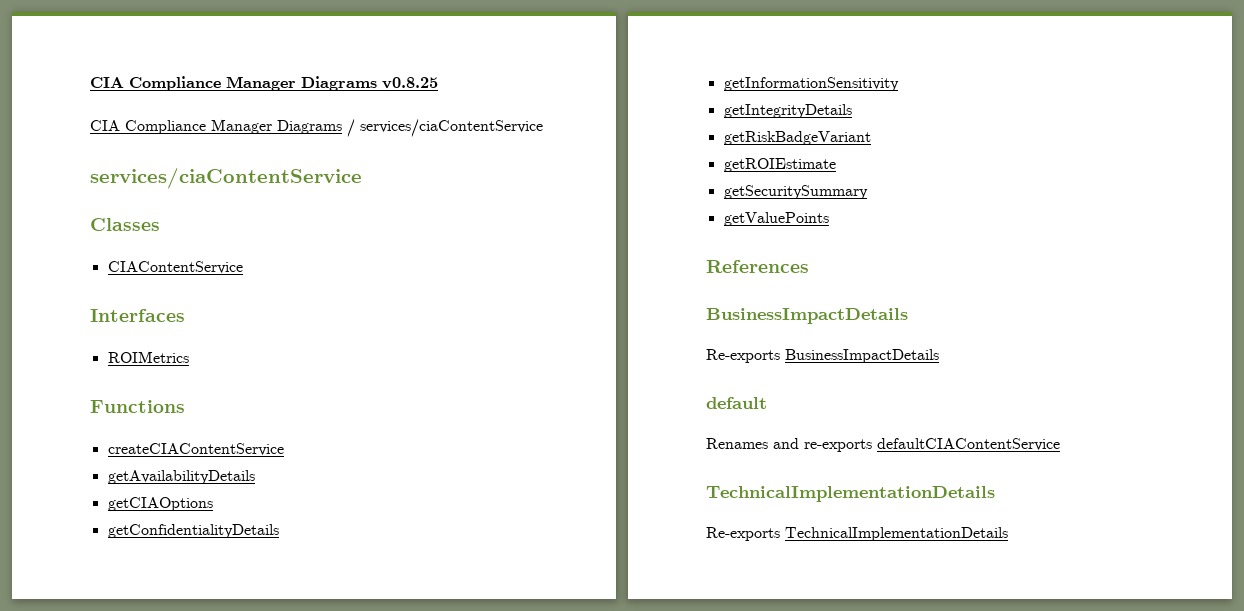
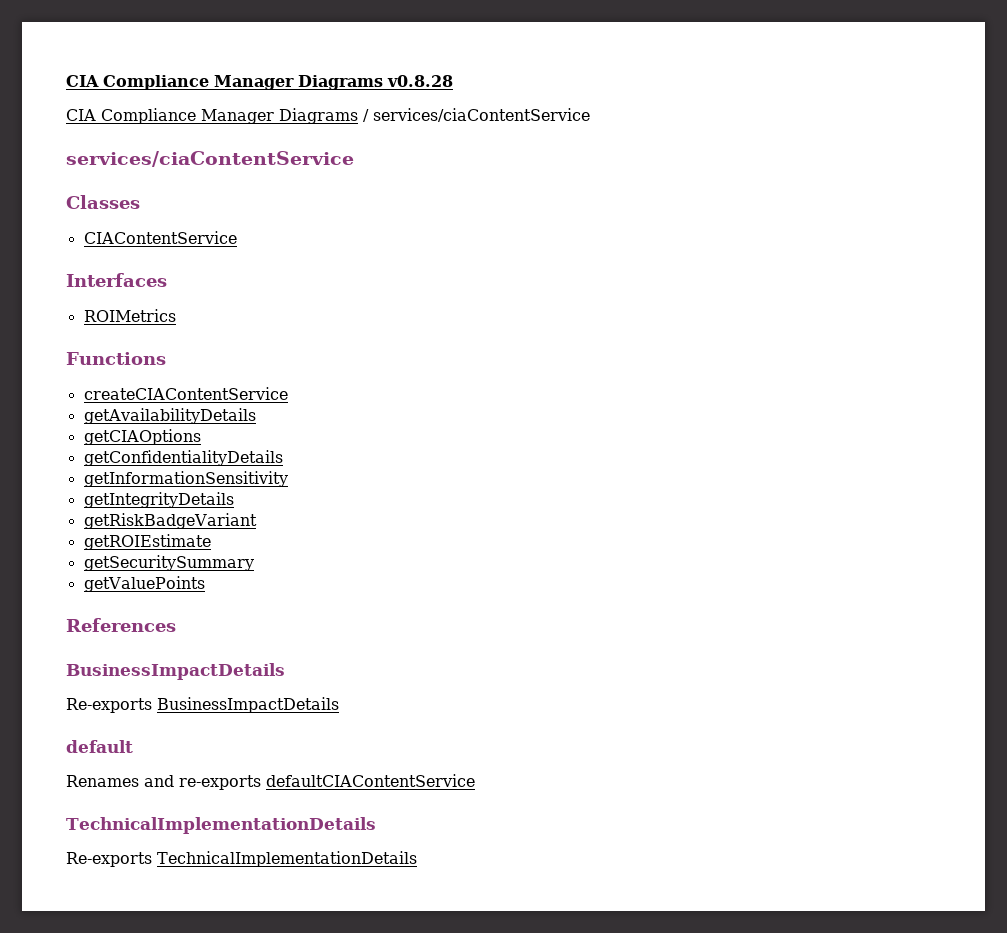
[90,76,438,91] CIA Compliance Manager Diagrams v0.8.25 -> [66,75,453,90] CIA Compliance Manager Diagrams v0.8.28

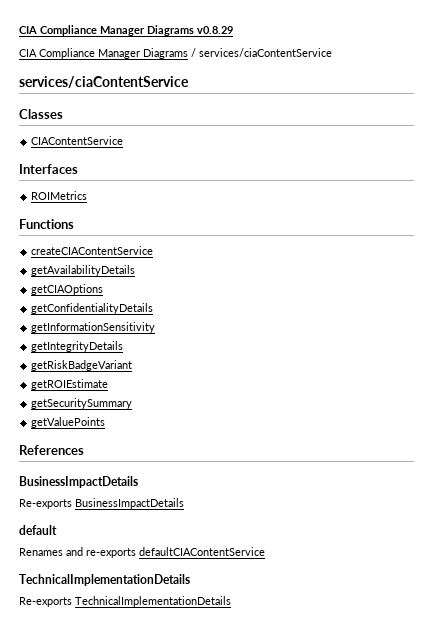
[66,75,453,90] CIA Compliance Manager Diagrams v0.8.28 -> [19,25,233,36] CIA Compliance Manager Diagrams v0.8.29

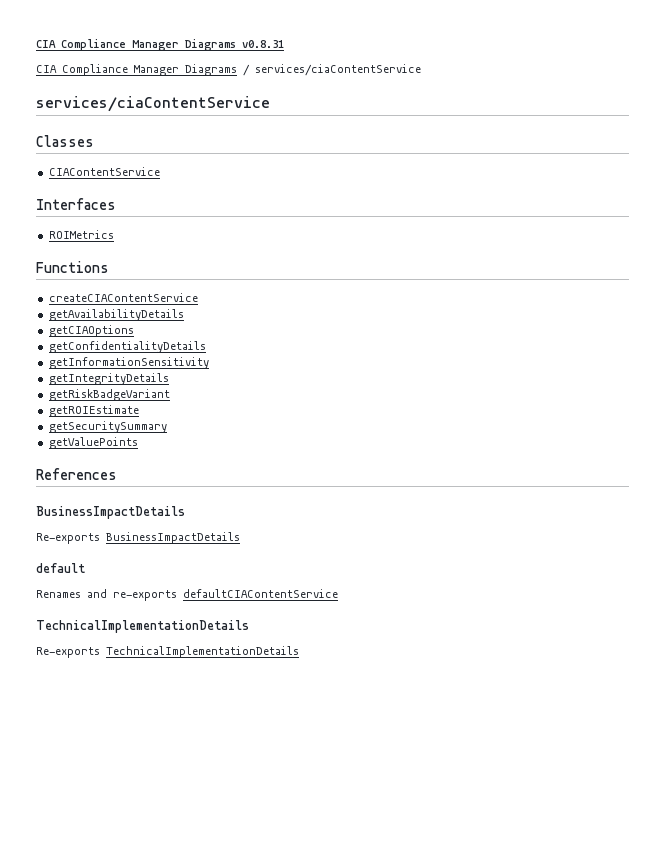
[19,25,233,36] CIA Compliance Manager Diagrams v0.8.29 -> [36,39,284,51] CIA Compliance Manager Diagrams v0.8.31

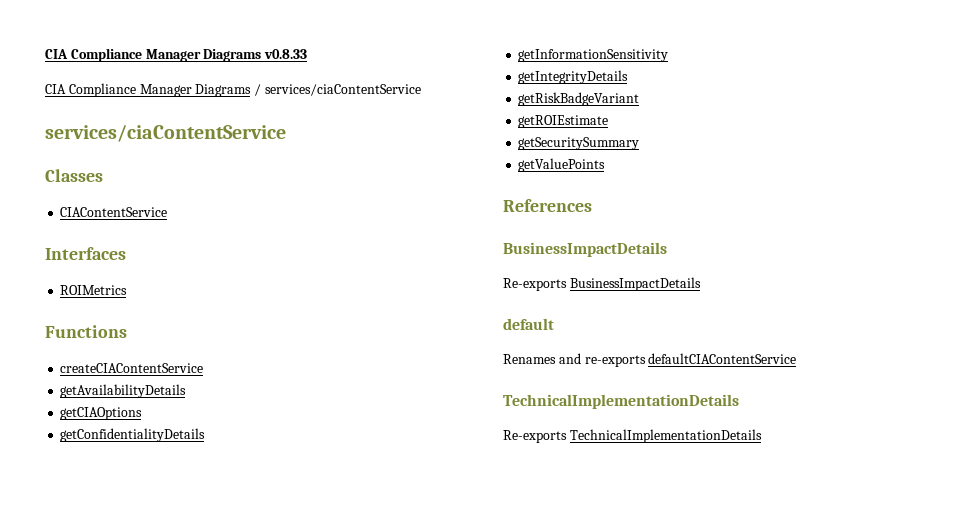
[36,39,284,51] CIA Compliance Manager Diagrams v0.8.31 -> [45,48,308,62] CIA Compliance Manager Diagrams v0.8.33

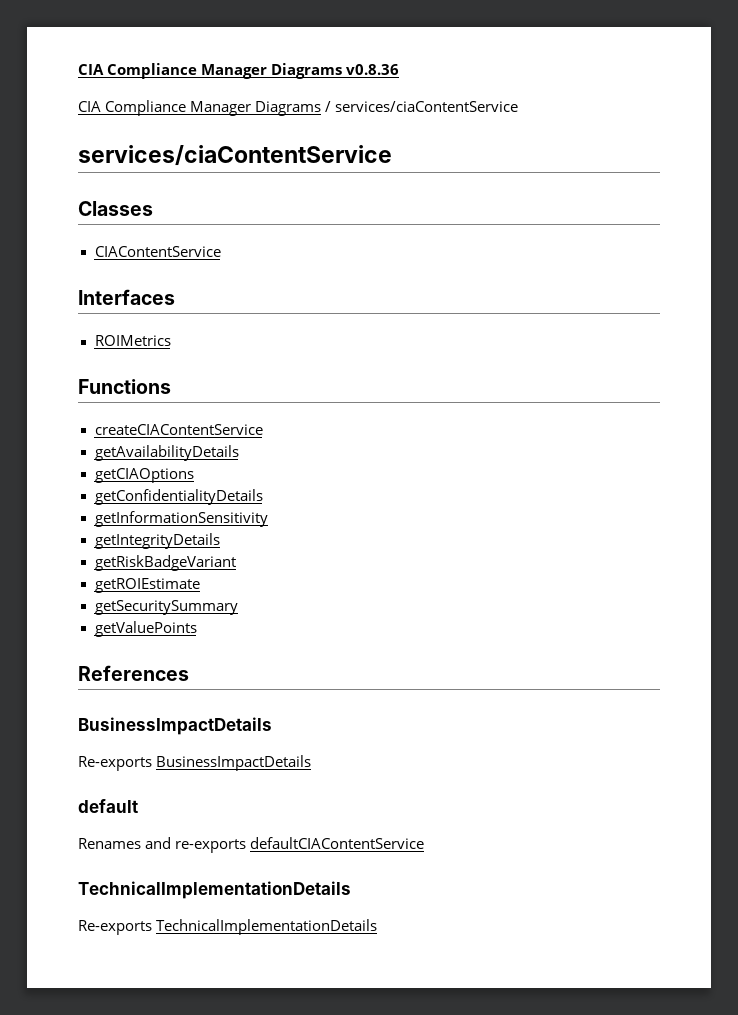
[45,48,308,62] CIA Compliance Manager Diagrams v0.8.33 -> [78,63,400,79] CIA Compliance Manager Diagrams v0.8.36

